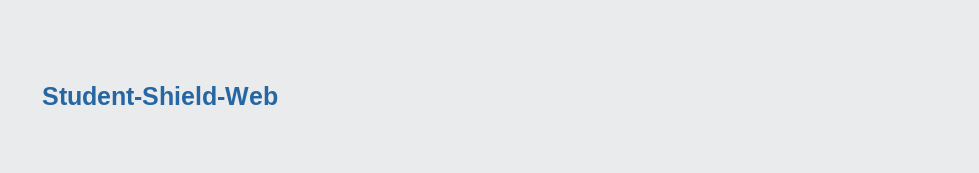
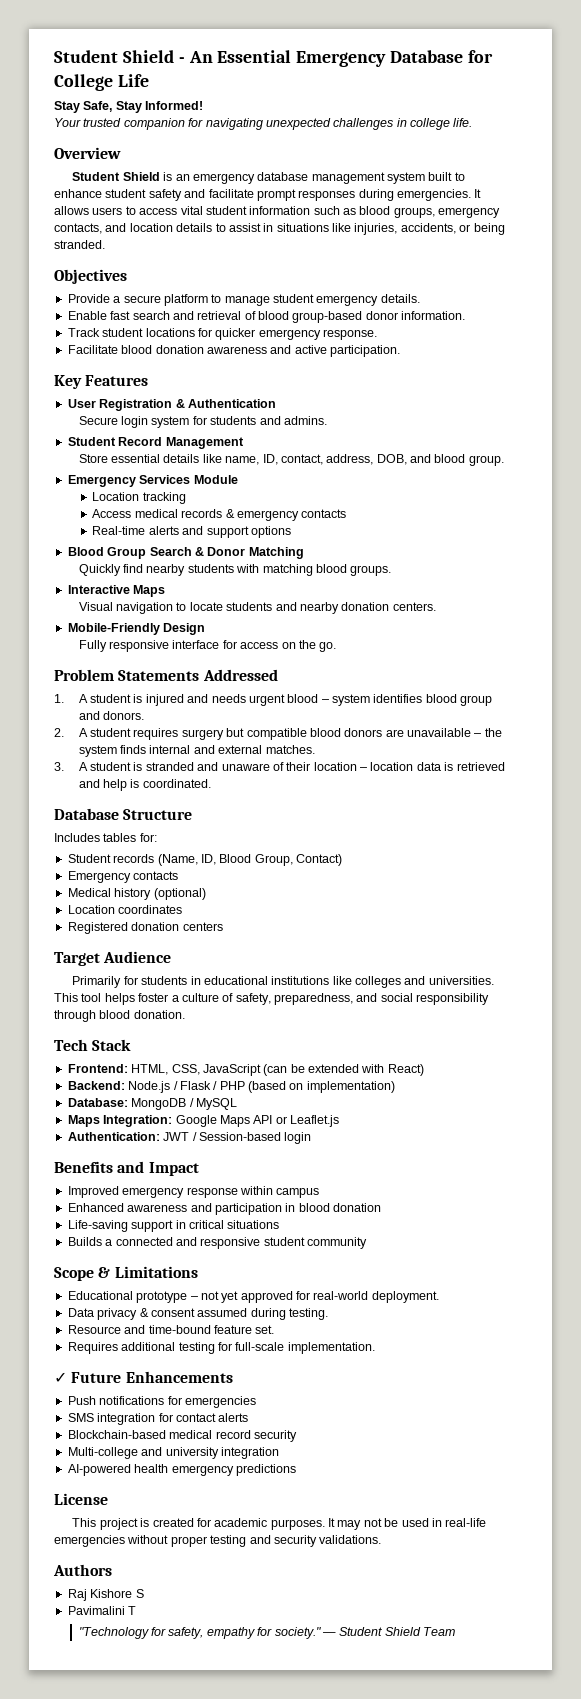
[42,86,278,105] Student-Shield-Web -> [54,50,494,67] [54,74,149,91] [54,101,204,113] [54,118,473,130] [54,147,121,159] [72,172,465,184] [54,189,482,201] [54,206,501,218] [54,223,505,235] [54,240,105,249] [54,269,127,284] [67,294,420,306] [67,311,466,323] [67,328,377,340] [67,345,400,357] [54,375,149,389] [67,399,276,411] [78,416,327,428] [67,437,244,449] [78,454,504,466] [67,475,238,487] [92,492,186,504] [92,509,347,521] [92,526,291,538] [67,547,304,559] [78,564,392,576] [67,585,166,597] [78,602,436,614] [67,623,206,635] [78,640,337,652] [54,669,278,681] [54,694,493,706] [78,711,145,720] [54,728,502,740] [78,745,315,757] [54,762,505,771] [78,779,211,791] [54,808,193,820] [54,833,157,842] [67,854,342,866] [67,871,179,883] [67,888,206,900] [67,905,183,914] [67,922,223,934] [54,951,172,966] [72,976,494,988] [54,993,490,1005] [54,1010,185,1022] [54,1039,132,1051] [67,1064,424,1076] [67,1081,395,1093] [67,1098,237,1110] [67,1115,339,1127] [67,1132,312,1144] [54,1161,199,1176] [67,1186,320,1198] [67,1203,381,1215] [67,1220,280,1232] [67,1237,367,1249] [54,1266,198,1281] [67,1291,439,1303] [67,1308,328,1320] [67,1325,275,1334] [67,1342,375,1354] [54,1371,233,1383] [67,1396,256,1408] [67,1413,249,1425] [67,1430,297,1442] [67,1447,279,1459] [67,1464,296,1476] [54,1493,108,1505] [72,1518,487,1530] [54,1535,382,1547] [53,1564,112,1576] [67,1589,144,1601] [67,1606,137,1615] [78,1627,456,1639] Student Shield - An Essential Emergency Database for College Life // Stay Safe, Stay Informed! // Your trusted companion for navigating unexpected challenges in college life. // Overview // Student Shield is an emergency database management system built to enhance student safety and facilitate prompt responses during emergencies. It allows users to access vital student information such as blood groups, emergency contacts, and location details to assist in situations like injuries, accidents, or being stranded. // Objectives // Provide a secure platform to manage student emergency details. // Enable fast search and retrieval of blood group-based donor information. // Track student locations for quicker emergency response. // Facilitate blood donation awareness and active participation. // Key Features // User Registration & Authentication // Secure login system for students and admins. // Student Record Management // Store essential details like name, ID, contact, address, DOB, and blood group. // Emergency Services Module // Location tracking // Access medical records & emergency contacts // Real-time alerts and support options // Blood Group Search & Donor Matching // Quickly find nearby students with matching blood groups. // Interactive Maps // Visual navigation to locate students and nearby donation centers. // Mobile-Friendly Design // Fully responsive interface for access on the go. // Problem Statements Addressed // 1. A student is injured and needs urgent blood – system identifies blood group and donors. // 2. A student requires surgery but compatible blood donors are unavailable – the system finds internal and external matches. // 3. A student is stranded and unaware of their location – location data is retrieved and help is coordinated. // Database Structure // Includes tables for: // Student records (Name, ID, Blood Group, Contact) // Emergency contacts // Medical history (optional) // Location coordinates // Registered donation centers // Target Audience // Primarily for students in educational institutions like colleges and universities. This tool helps foster a culture of safety, preparedness, and social responsibility through blood donation. // Tech Stack // Frontend: HTML, CSS, JavaScript (can be extended with React) // Backend: Node.js / Flask / PHP (based on implementation) // Database: MongoDB / MySQL // Maps Integration: Google Maps API or Leaflet.js // Authentication: JWT / Session-based login // Benefits and Impact // Improved emergency response within campus // Enhanced awareness and participation in blood donation // Life-saving support in critical situations // Builds a connected and responsive student community // Scope & Limitations // Educational prototype – not yet approved for real-world deployment. // Data privacy & consent assumed during testing. // Resource and time-bound feature set. // Requires additional testing for full-scale implementation. // ✓ Future Enhancements // Push notifications for emergencies // SMS integration for contact alerts // Blockchain-based medical record security // Multi-college and university integration // AI-powered health emergency predictions // License // This project is created for academic purposes. It may not be used in real-life emergencies without proper testing and security validations. // Authors // Raj Kishore S // Pavimalini T // "Technology for safety, empathy for society." — Student Shield Team

